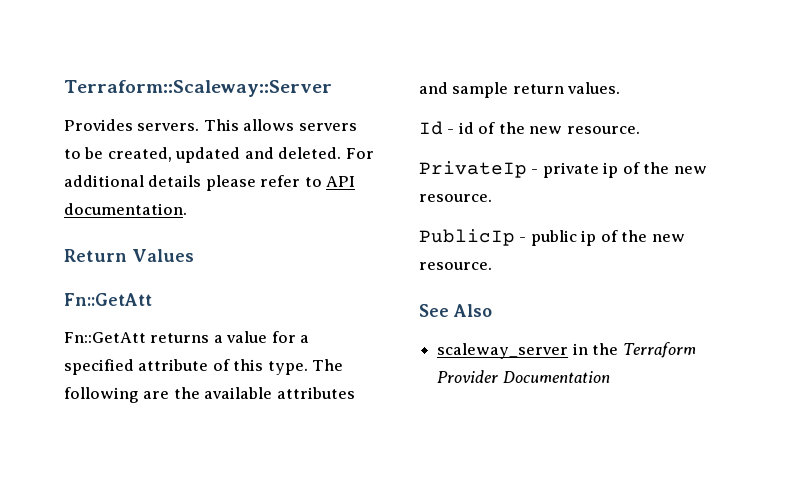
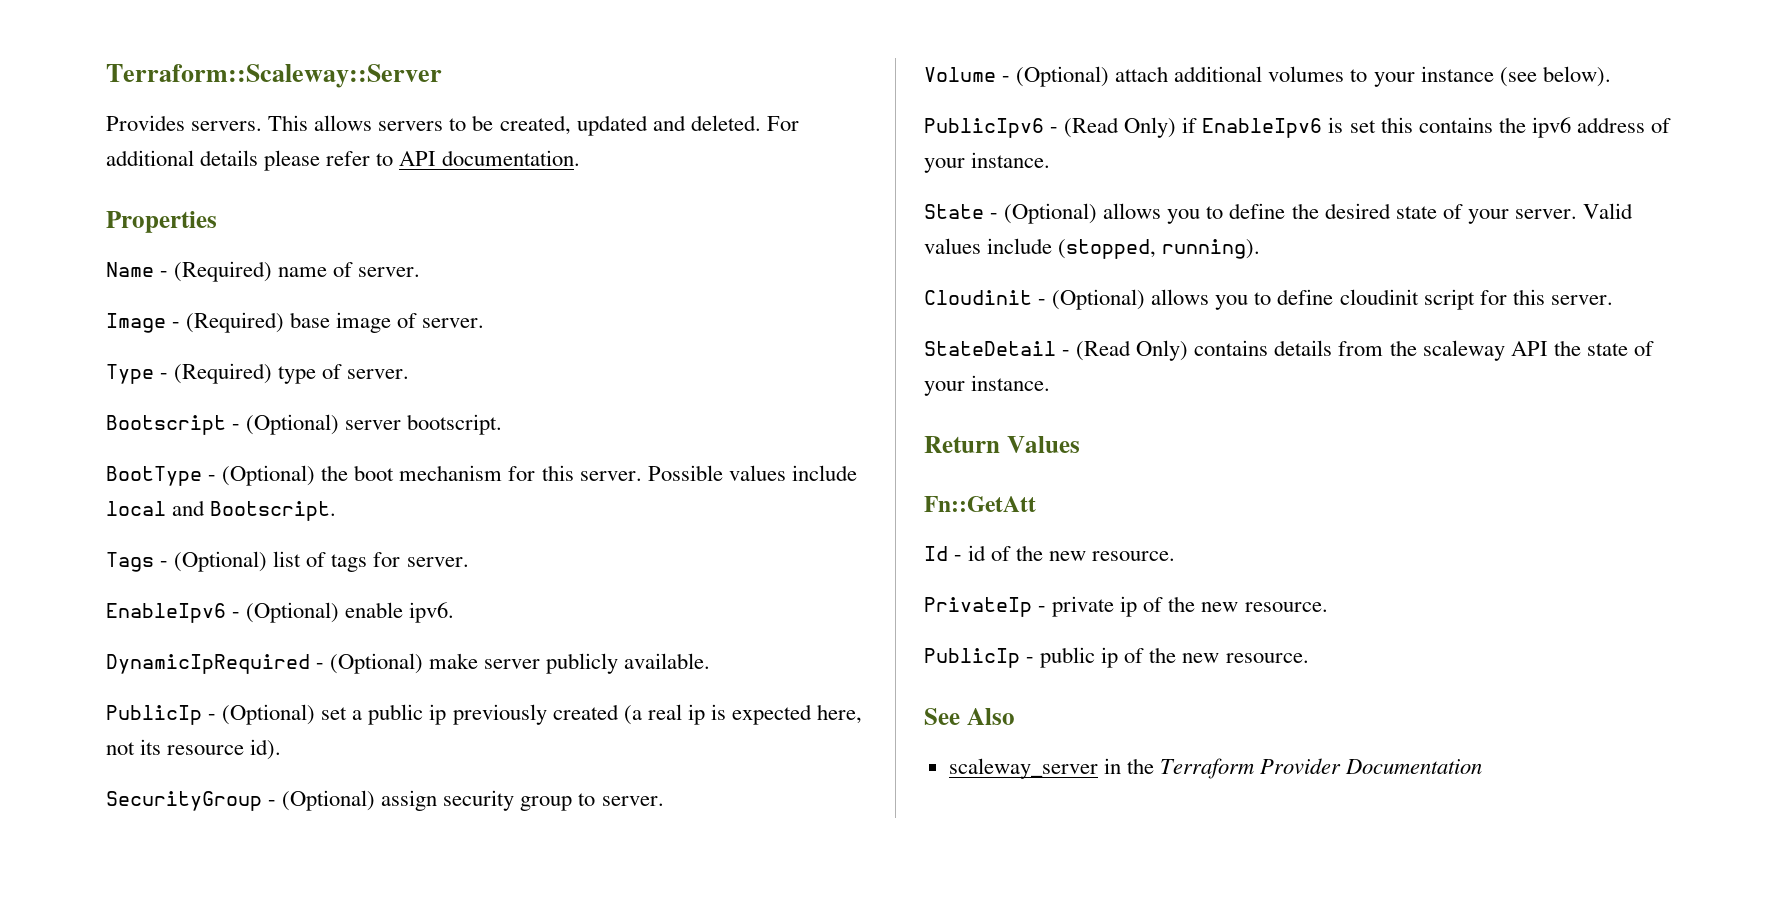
[64,249,194,262] [64,293,152,306] [64,331,310,343] [64,359,344,375] [64,387,355,403] [419,82,621,98] Return Values // Fn::GetAtt // Fn::GetAtt returns a value for a specified attribute of this type. The following are the available attributes and sample return values. -> [106,211,217,233] [106,261,421,282] [106,312,485,333] [106,363,410,384] [106,414,503,435] [106,465,857,486] [106,500,337,521] [106,551,469,572] [106,602,455,623] [106,653,711,674] [106,704,863,725] [106,739,282,760] [106,790,664,811] [924,66,1611,87] [924,117,1671,138] [924,152,1051,173] [924,203,1633,224] [924,238,1261,259] [924,289,1613,310] [924,340,1654,361] [924,375,1051,396] [924,436,1080,453] [924,496,1036,512] Properties // Name - (Required) name of server. // Image - (Required) base image of server. // Type - (Required) type of server. // Bootscript - (Optional) server bootscript. // BootType - (Optional) the boot mechanism for this server. Possible values include local and Bootscript. // Tags - (Optional) list of tags for server. // EnableIpv6 - (Optional) enable ipv6. // DynamicIpRequired - (Optional) make server publicly available. // PublicIp - (Optional) set a public ip previously created (a real ip is expected here, not its resource id). // SecurityGroup - (Optional) assign security group to server. // Volume - (Optional) attach additional volumes to your instance (see below). // PublicIpv6 - (Read Only) if EnableIpv6 is set this contains the ipv6 address of your instance. // State - (Optional) allows you to define the desired state of your server. Valid values include (stopped, running). // Cloudinit - (Optional) allows you to define cloudinit script for this server. // StateDetail - (Read Only) contains details from the scaleway API the state of your instance. // Return Values // Fn::GetAtt

